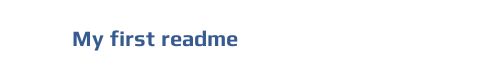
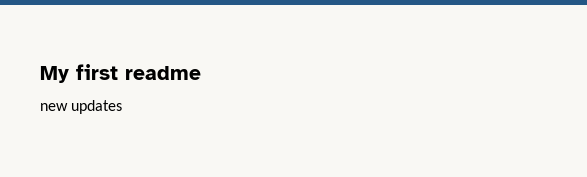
(238, 38) none -> [40,100,123,114] // new updates

